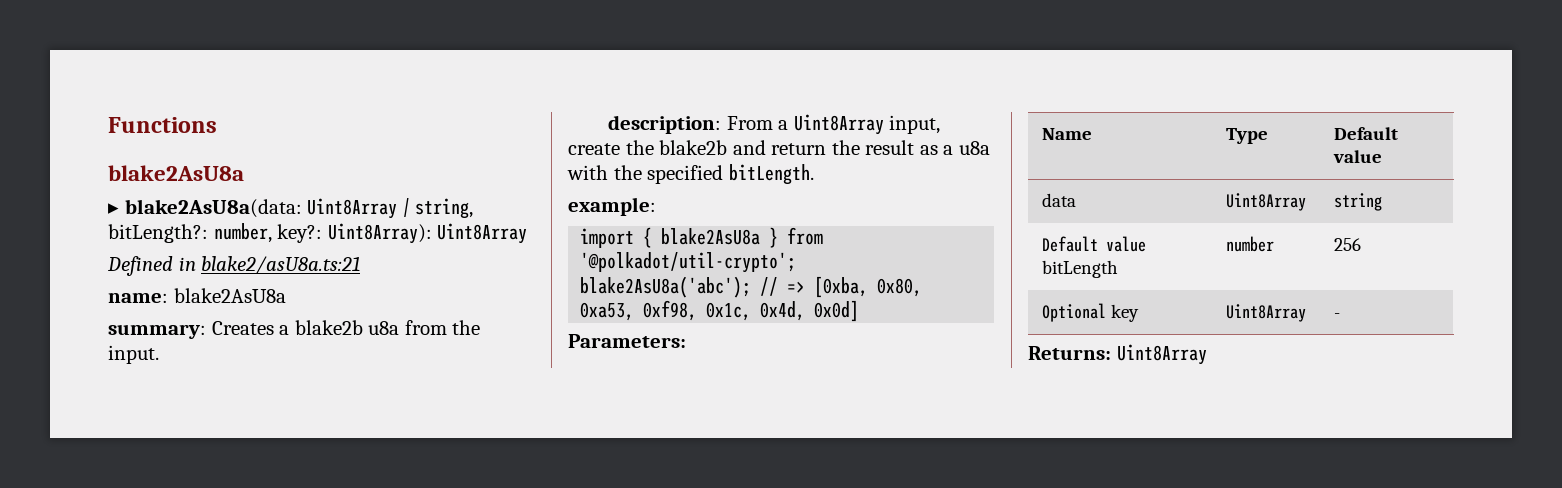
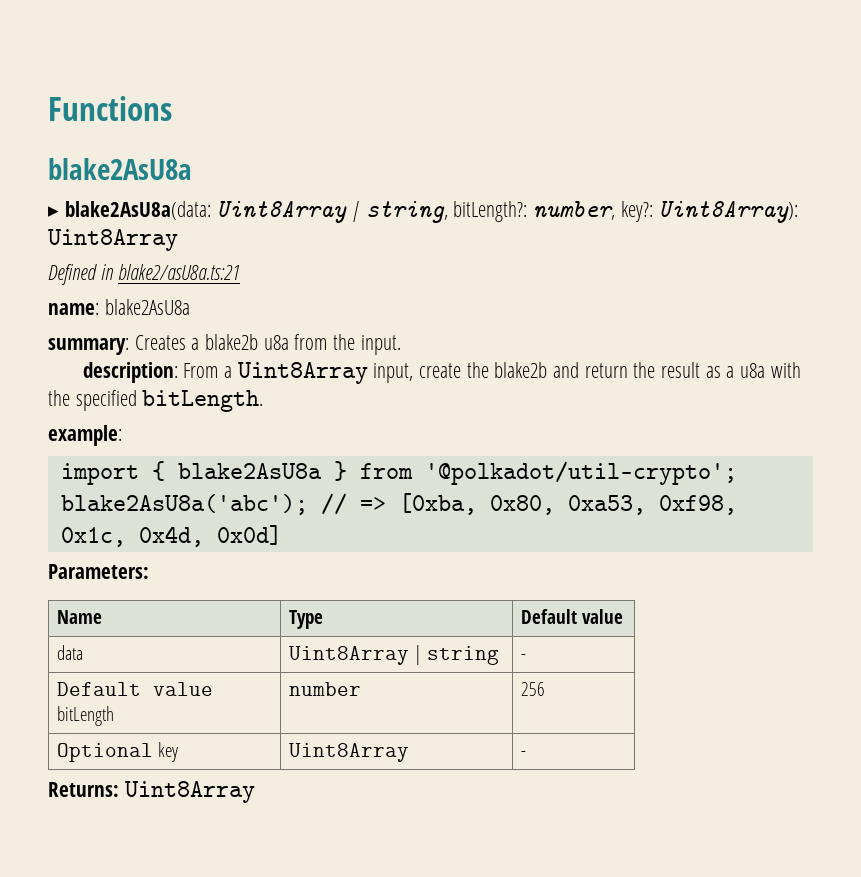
[1333,193,1382,211] | string -> [413,645,500,665] [520,654,526,660] | string | -

